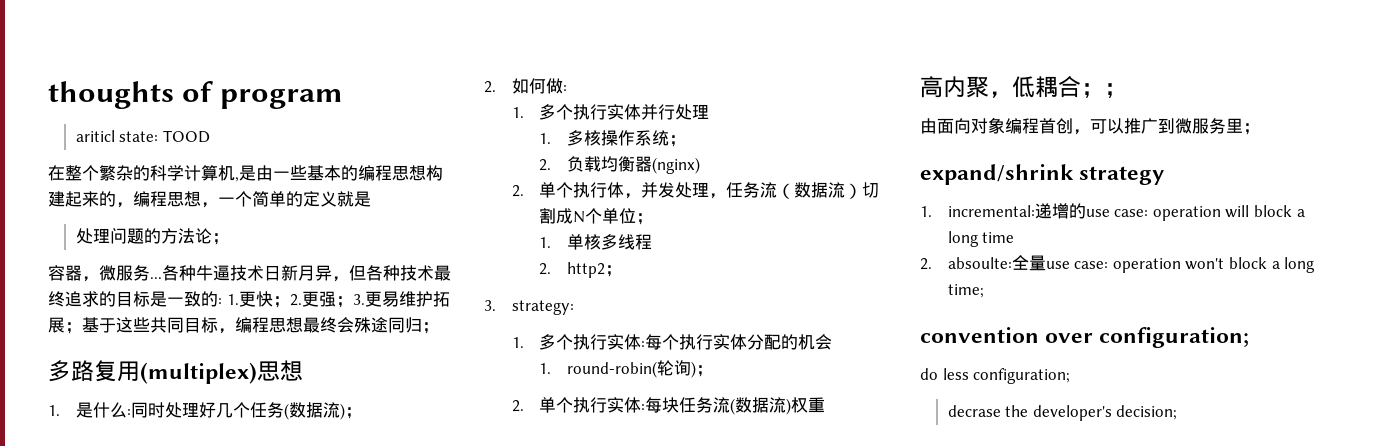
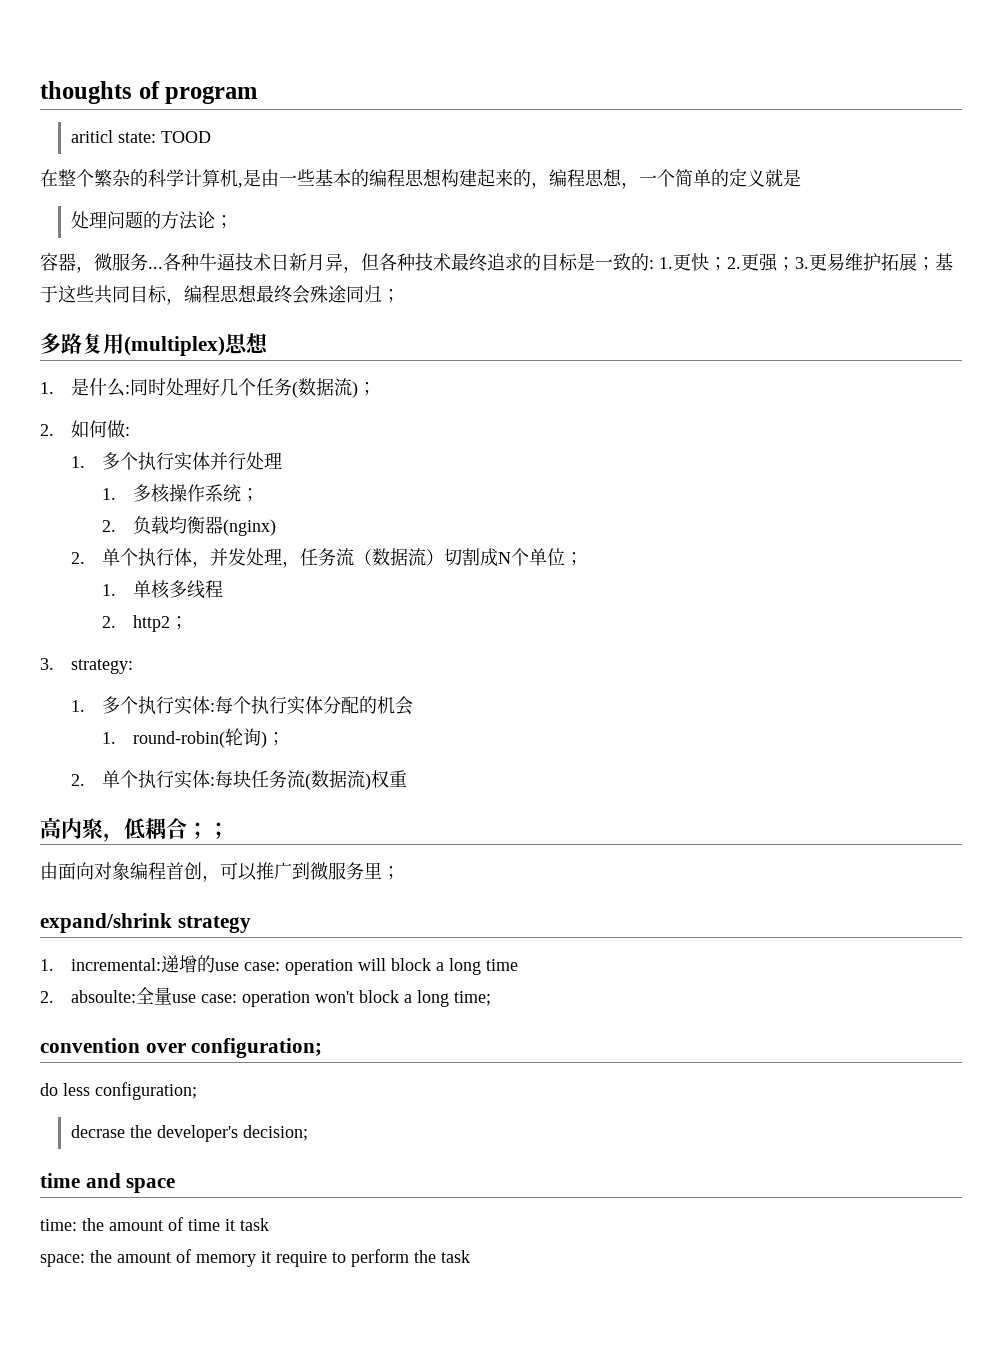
(1178, 412) none -> [40,1173,176,1193] [40,1217,269,1231] [40,1249,470,1267] // time and space // time: the amount of time it task // space: the amount of memory it require to perform the task

